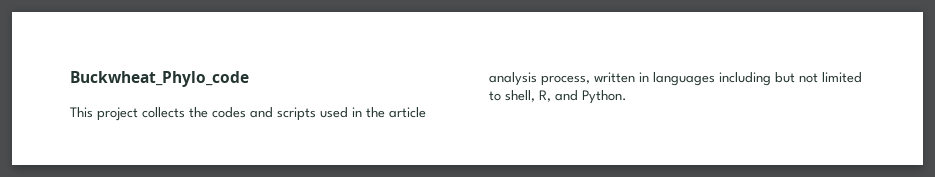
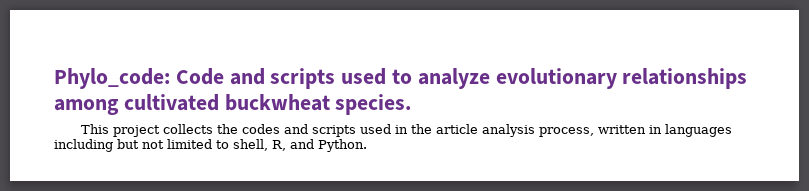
[70,71,249,87] Buckwheat_Phylo_code -> [54,68,748,89] [54,94,412,115] Phylo_code: Code and scripts used to analyze evolutionary relationships among cultivated buckwheat species.

